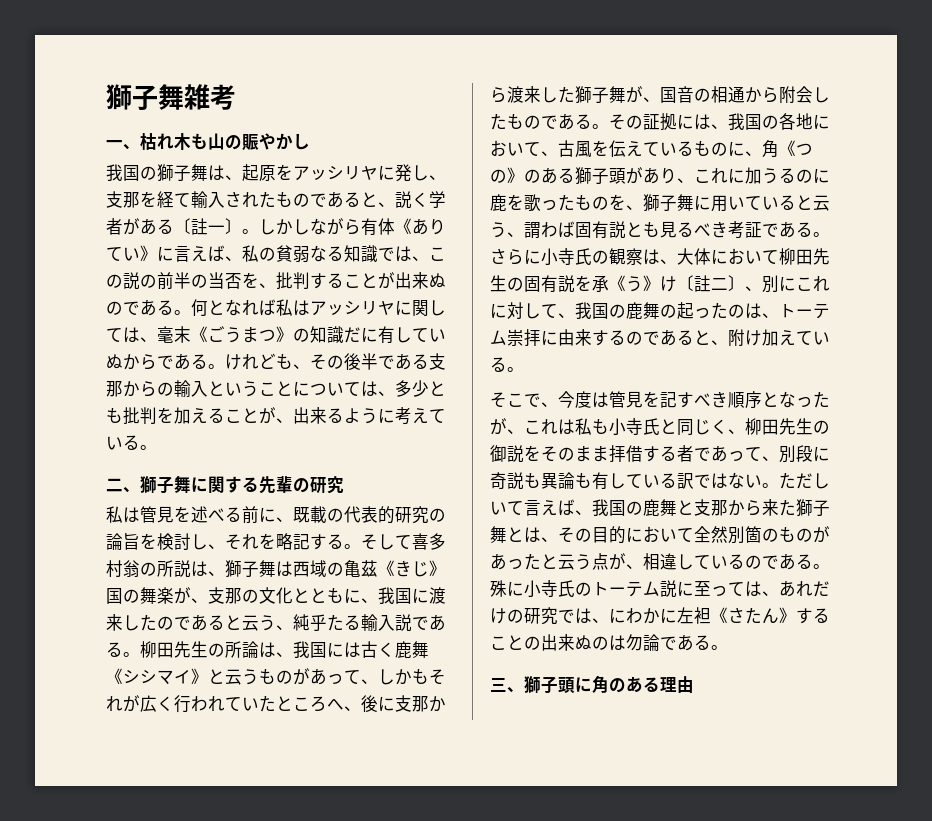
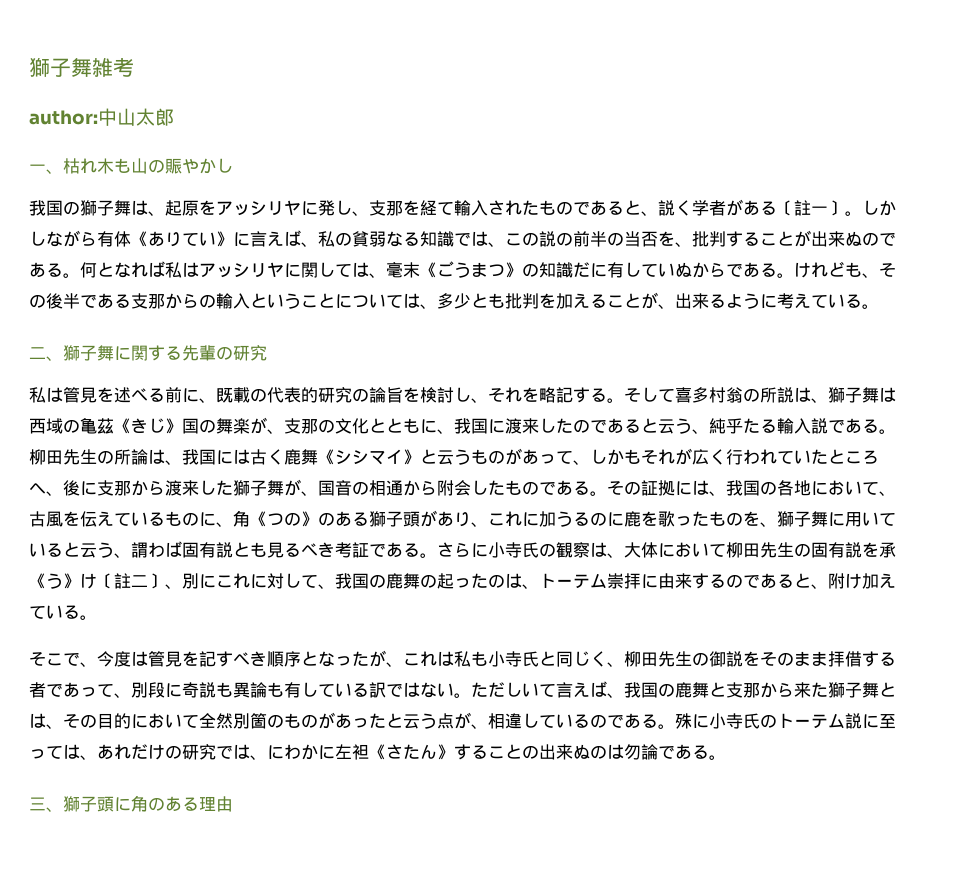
(236, 97) none -> [29,108,174,126] // author:中山太郎

